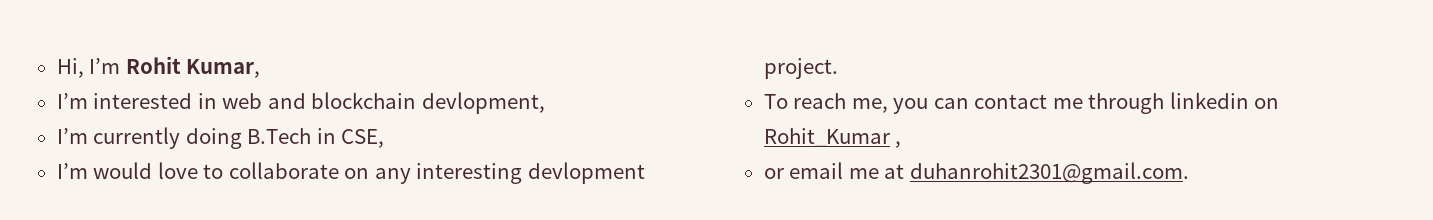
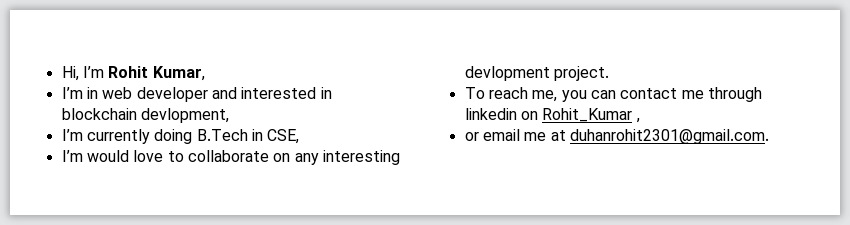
[93,93,306,109] interested in web and -> [86,87,332,102] in web developer and interested in

